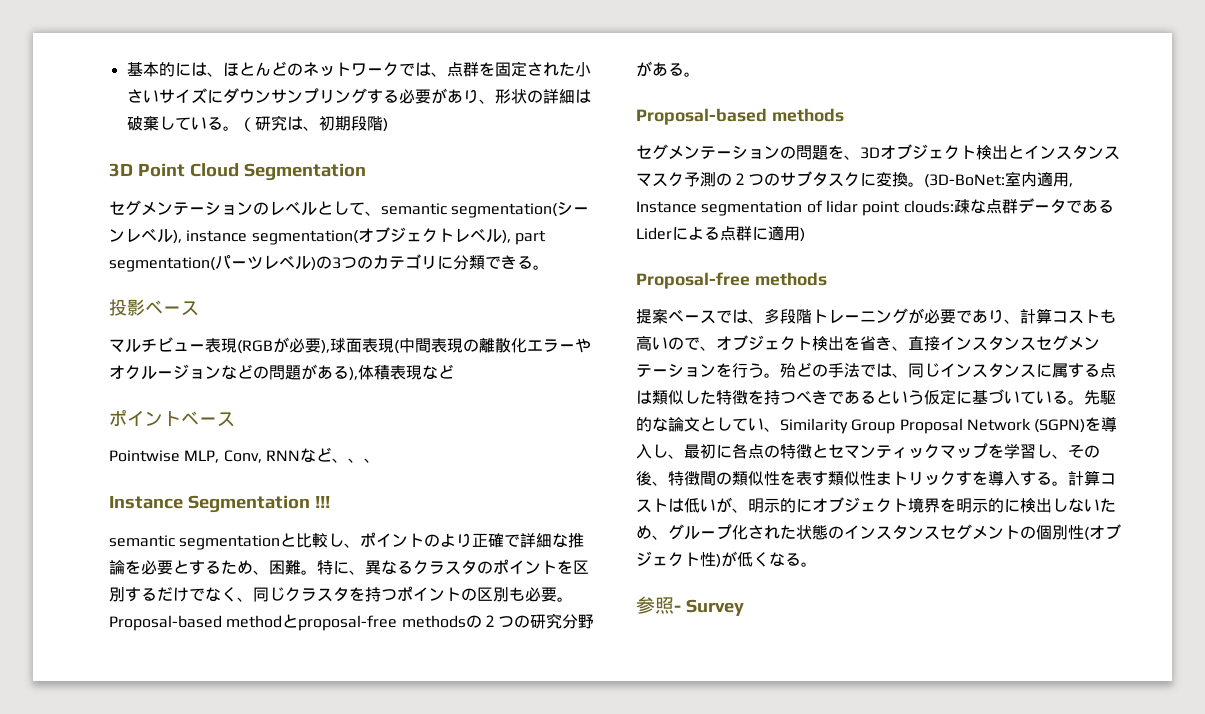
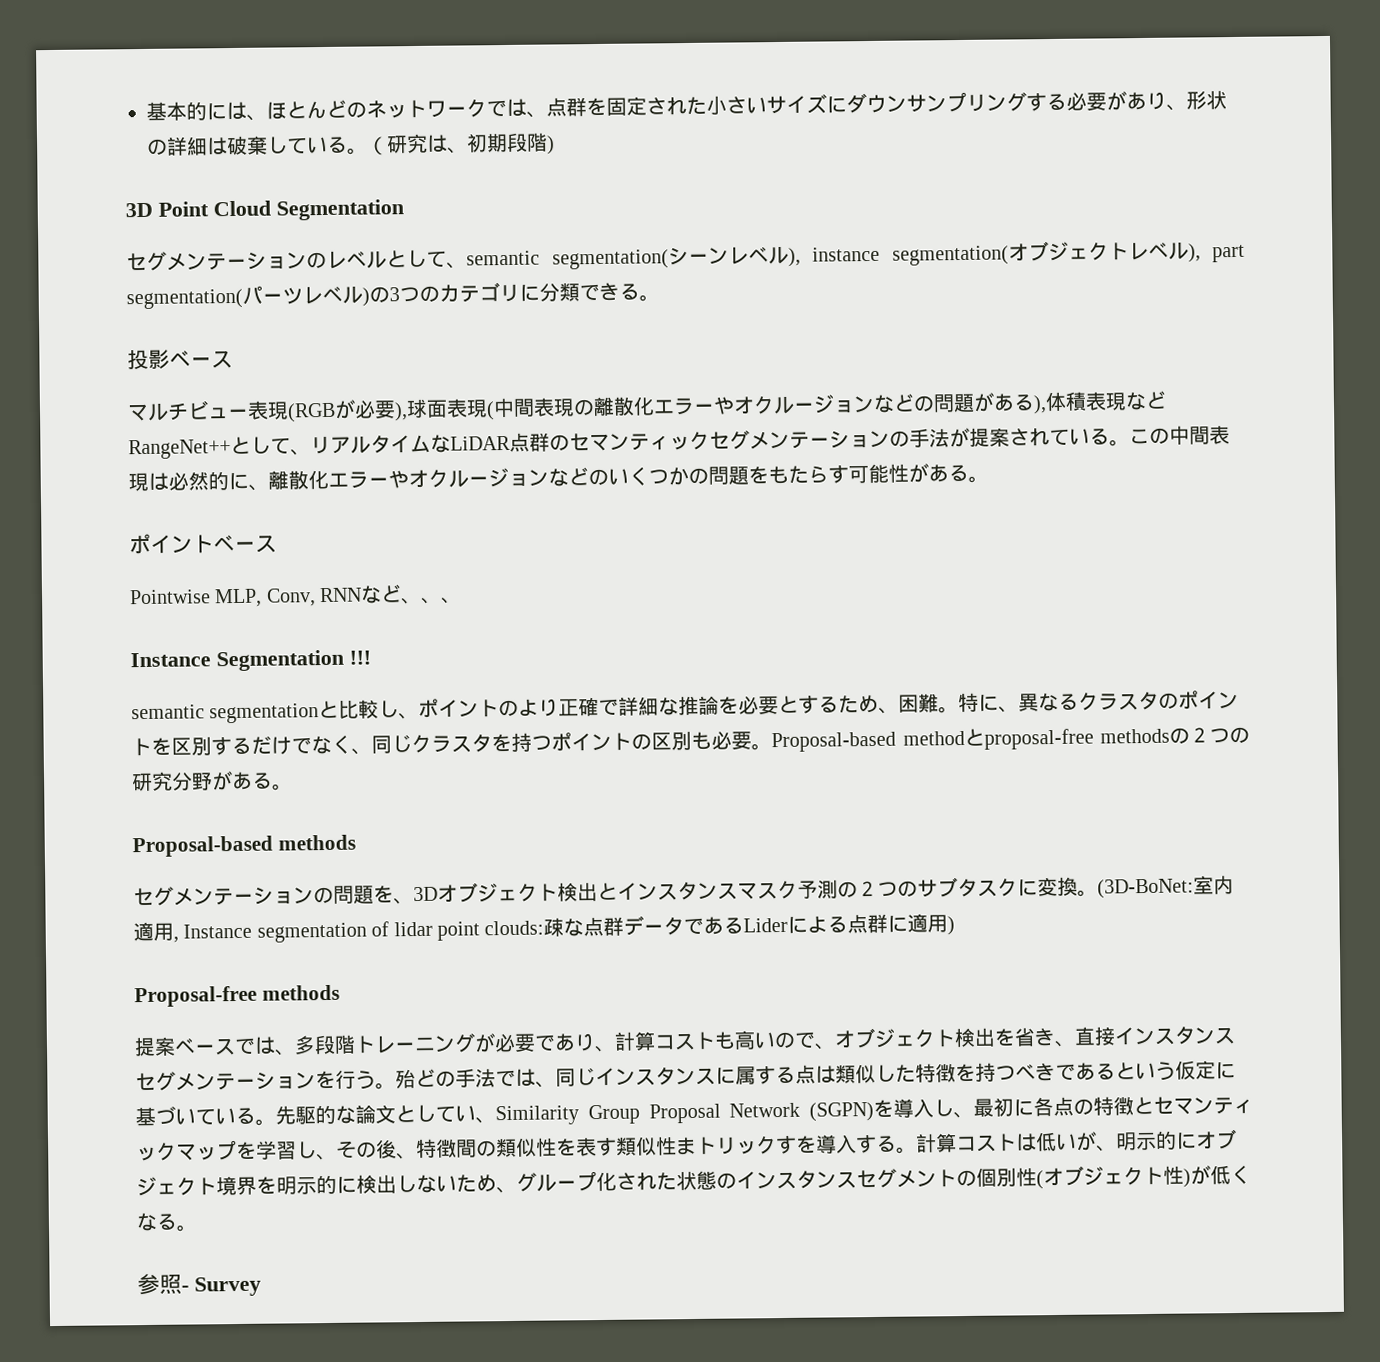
(454, 371) none -> [128,425,1230,460] [128,463,989,492] RangeNet++として、リアルタイムなLiDAR点群のセマンティックセグメンテーションの手法が提案されている。この中間表現は必然的に、離散化エラーやオクルージョンなどのいくつかの問題をもたらす可能性がある。

